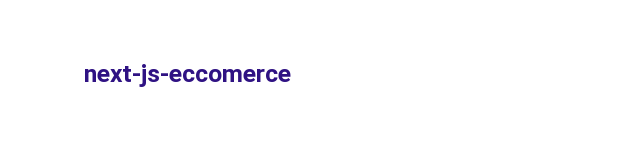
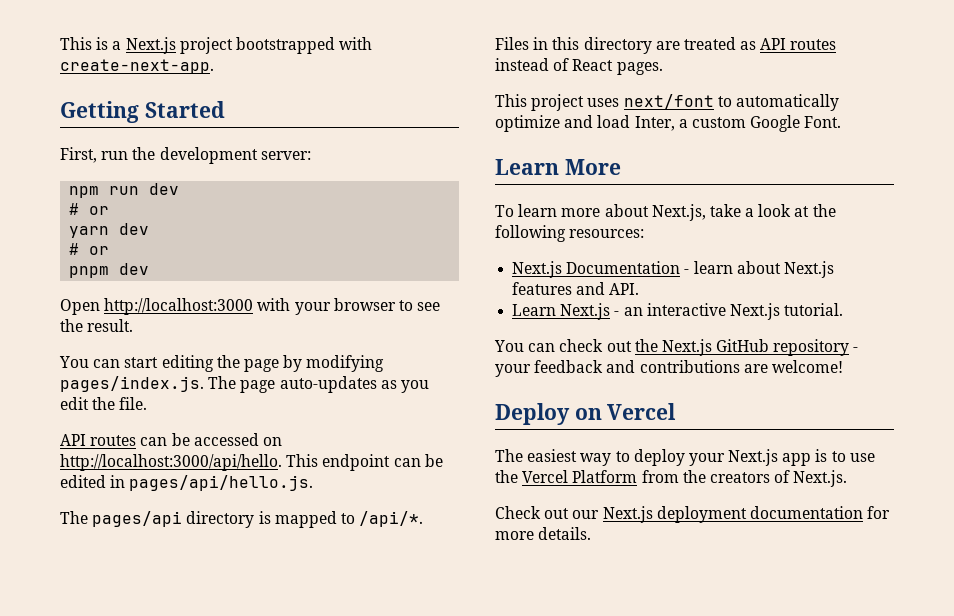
[84,64,291,87] next-js-eccomerce -> [60,37,373,54] [60,59,214,74] [60,101,225,123] [60,147,311,164] [69,183,180,198] [69,203,110,215] [69,223,150,238] [69,243,110,255] [69,263,150,278] [60,298,441,315] [60,319,134,332] [59,355,385,372] [60,376,429,393] [60,397,148,410] [60,433,282,446] [60,454,443,471] [60,475,314,491] [60,511,424,528] [495,37,837,54] [495,58,663,75] [495,94,839,111] [495,115,842,132] [495,159,621,175] [495,204,836,221] [495,225,645,242] [512,261,834,278] [512,282,640,295] [512,303,844,320] [494,339,859,356] [495,360,843,377] [495,403,677,425] [495,449,875,466] [495,470,848,487] [495,506,891,523] [495,527,592,540] This is a Next.js project bootstrapped with create-next-app. // Getting Started // First, run the development server: // npm run dev // # or // yarn dev // # or // pnpm dev // Open http://localhost:3000 with your browser to see the result. // You can start editing the page by modifying pages/index.js. The page auto-updates as you edit the file. // API routes can be accessed on http://localhost:3000/api/hello. This endpoint can be edited in pages/api/hello.js. // The pages/api directory is mapped to /api/*. Files in this directory are treated as API routes instead of React pages. // This project uses next/font to automatically optimize and load Inter, a custom Google Font. // Learn More // To learn more about Next.js, take a look at the following resources: // Next.js Documentation - learn about Next.js features and API. // Learn Next.js - an interactive Next.js tutorial. // You can check out the Next.js GitHub repository - your feedback and contributions are welcome! // Deploy on Vercel // The easiest way to deploy your Next.js app is to use the Vercel Platform from the creators of Next.js. // Check out our Next.js deployment documentation for more details.

